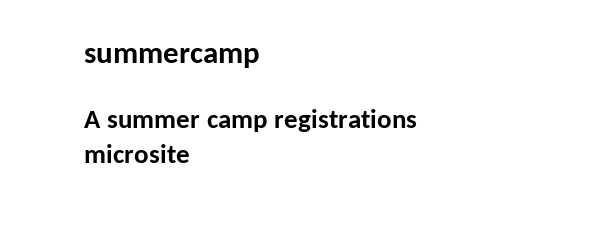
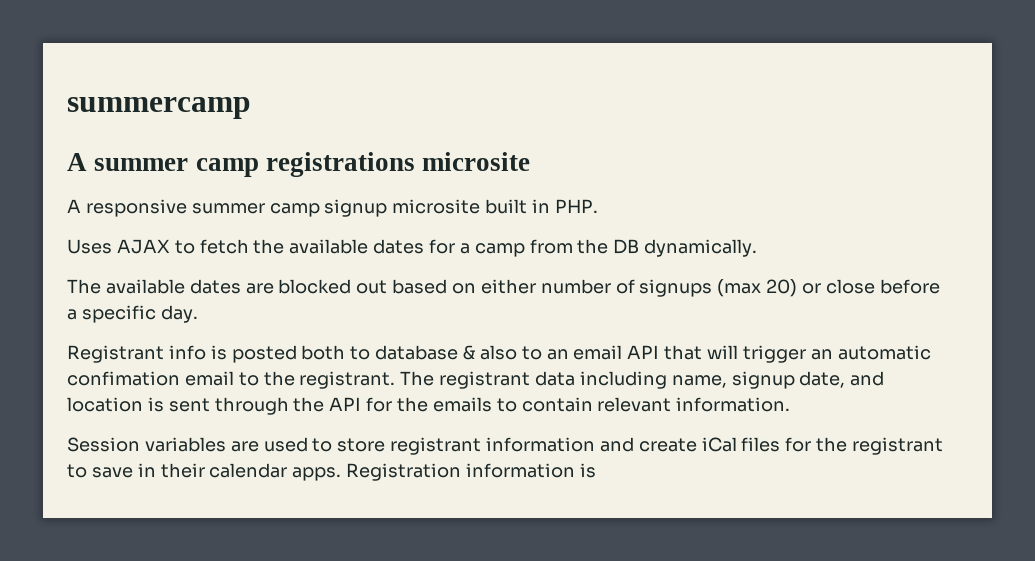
(190, 153) none -> [67,199,598,217] [67,239,758,257] [67,279,940,297] [67,305,198,323] [67,345,931,363] [67,371,885,389] [67,397,791,415] [67,437,944,455] [67,463,596,481] // A responsive summer camp signup microsite built in PHP. // Uses AJAX to fetch the available dates for a camp from the DB dynamically. // The available dates are blocked out based on either number of signups (max 20) or close before a specific day. // Registrant info is posted both to database & also to an email API that will trigger an automatic confimation email to the registrant. The registrant data including name, signup date, and location is sent through the API for the emails to contain relevant information. // Session variables are used to store registrant information and create iCal files for the registrant to save in their calendar apps. Registration information is

